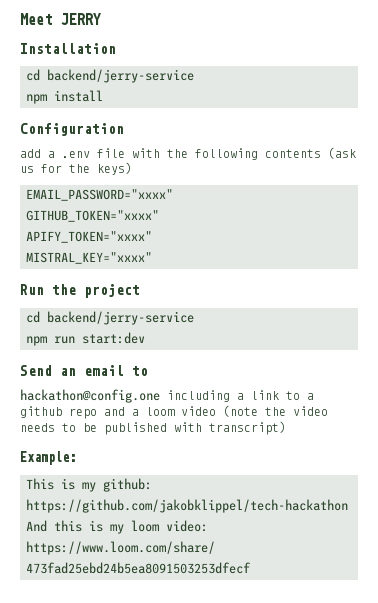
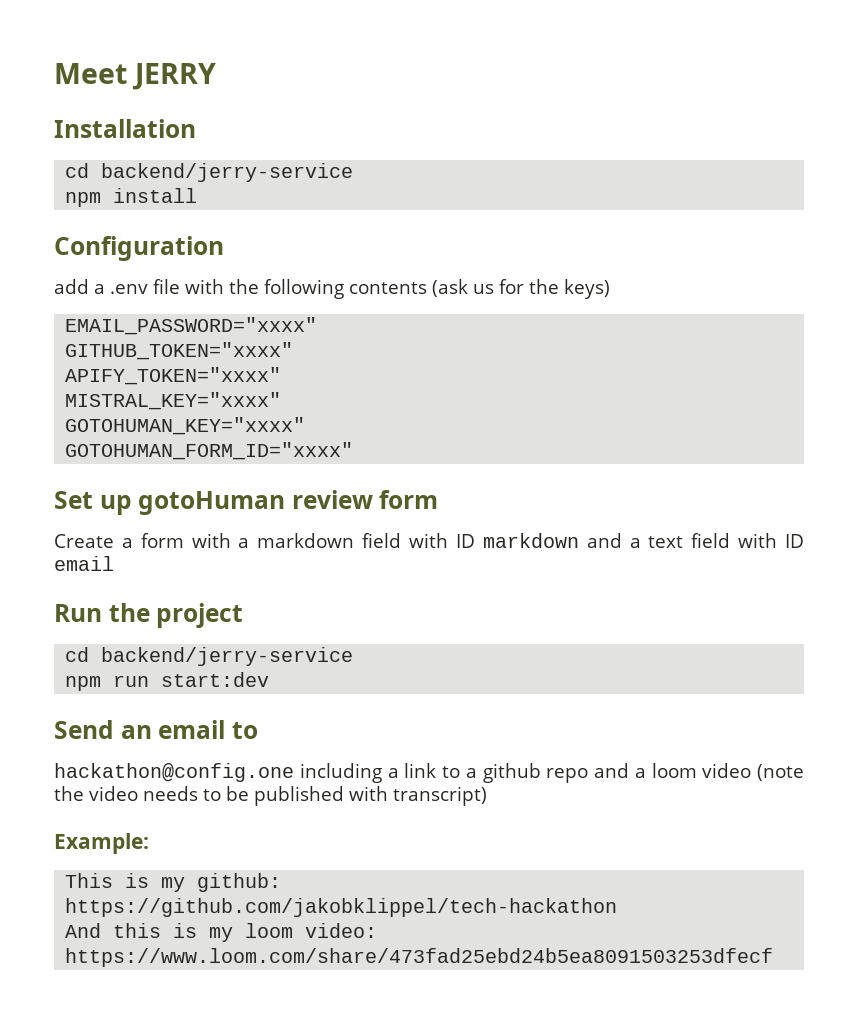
(152, 258) none -> [65,417,306,435] [65,442,354,460] [54,490,439,515] [54,533,805,548] [54,556,114,571] // GOTOHUMAN_KEY="xxxx" // GOTOHUMAN_FORM_ID="xxxx" // Set up gotoHuman review form // Create a form with a markdown field with ID markdown and a text field with ID email

